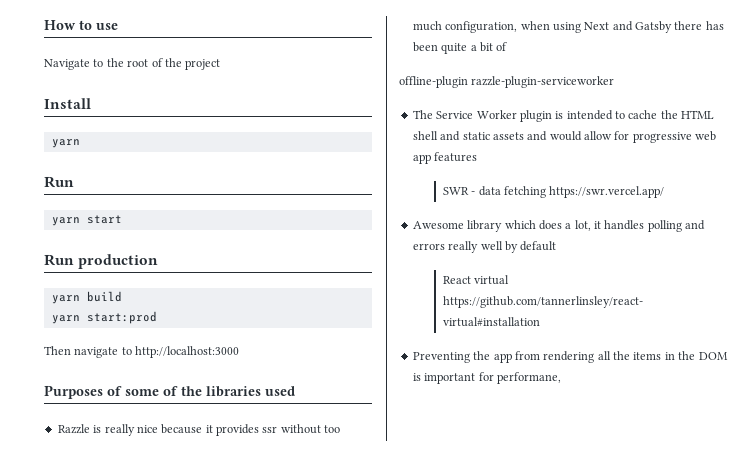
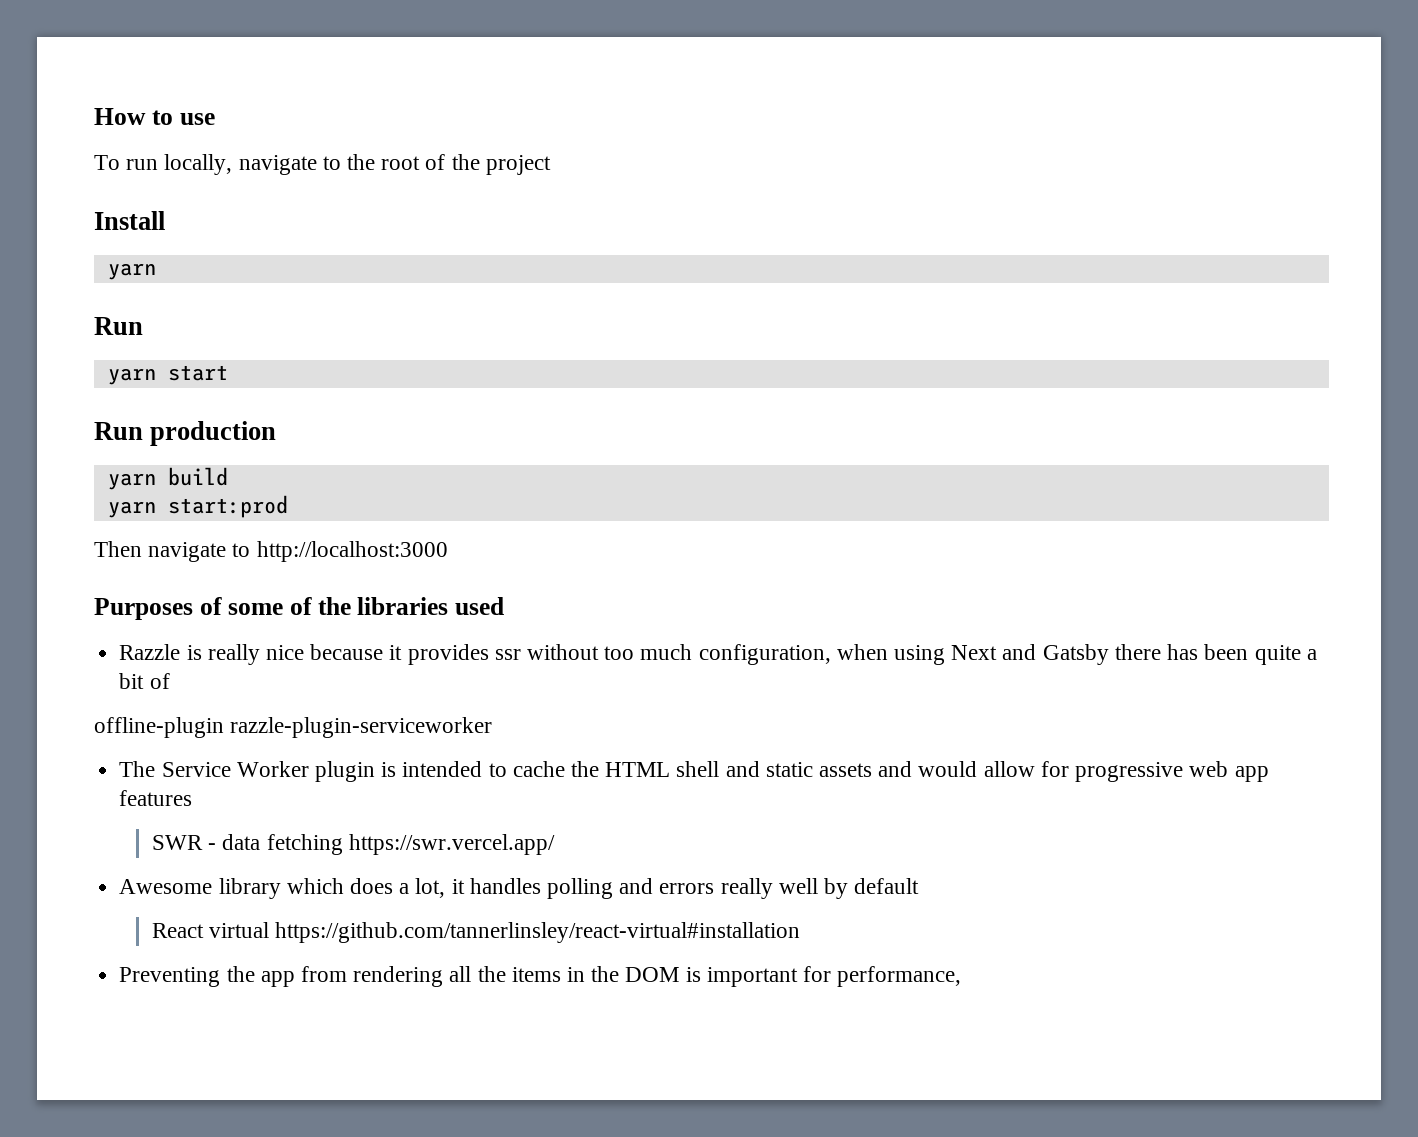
[44,59,90,70] Navigate -> [94,154,317,175] To run locally, navigate
[496,372,561,384] performane, -> [837,966,962,987] performance,

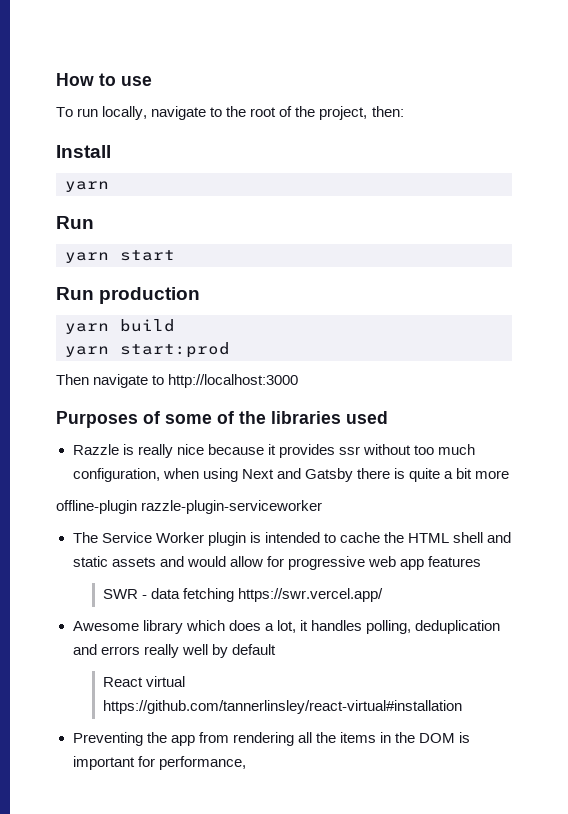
[485,155,551,175] project -> [319,106,404,120] project, then:
[1167,644,1249,660] has been -> [393,468,405,479] is
[149,673,170,689] of -> [475,470,510,479] more
[546,878,613,899] polling -> [365,620,500,634] polling, deduplication

